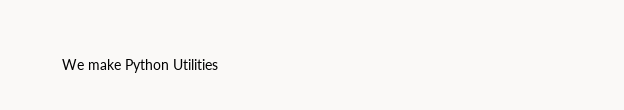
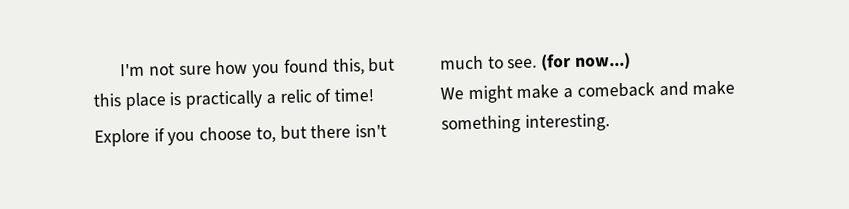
[62,59,218,73] We make Python Utilities -> [120,57,396,78] [93,88,375,111] [94,123,388,147] [440,52,631,71] [440,80,736,104] [441,113,610,134] I'm not sure how you found this, but this place is practically a relic of time! // Explore if you choose to, but there isn't much to see. (for now...) // We might make a comeback and make something interesting.

